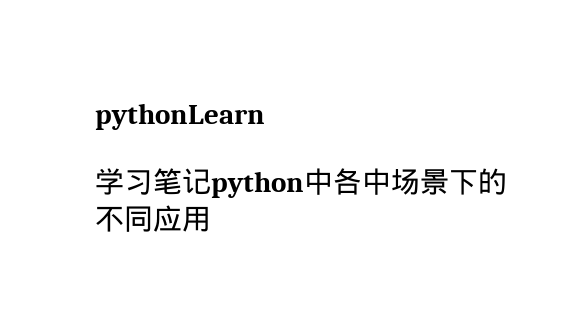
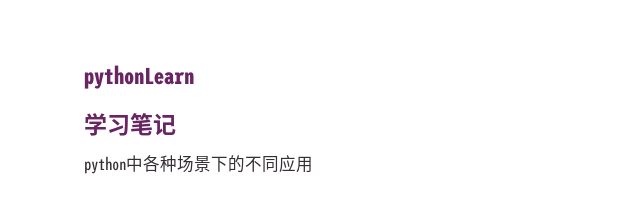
(211, 181) none -> (176, 124) //
[362,168,391,195] 中 -> [160,155,177,172] 种

